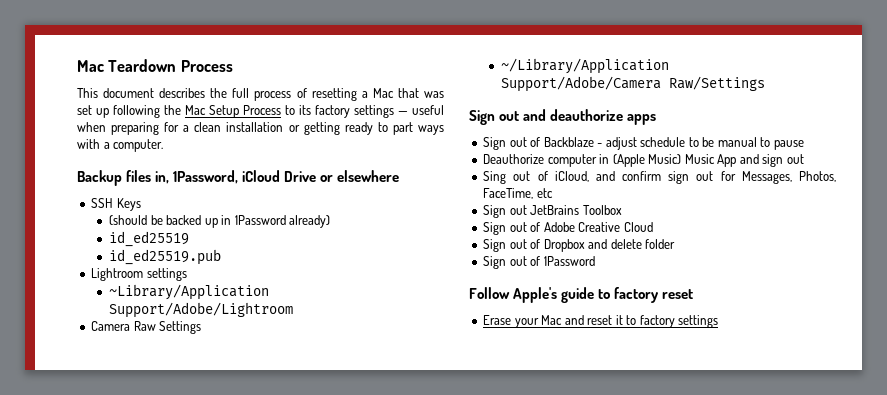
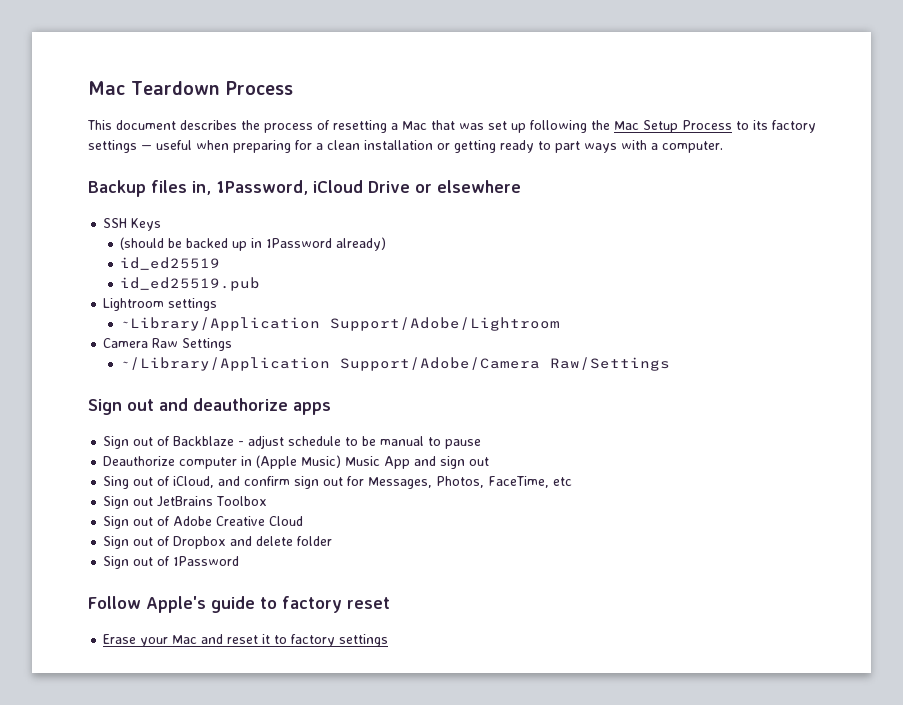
[232,88,250,98] full -> (260, 125) none

